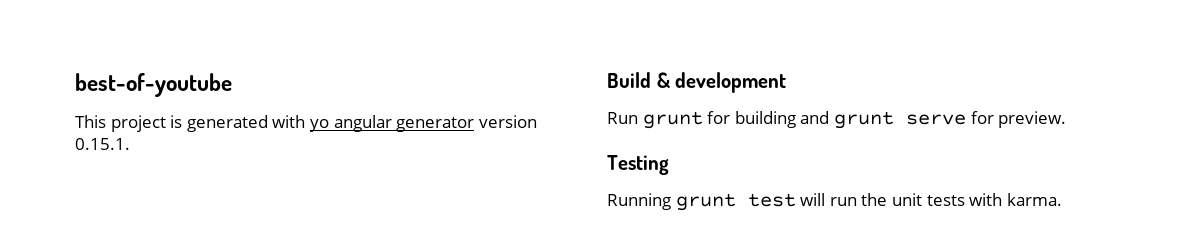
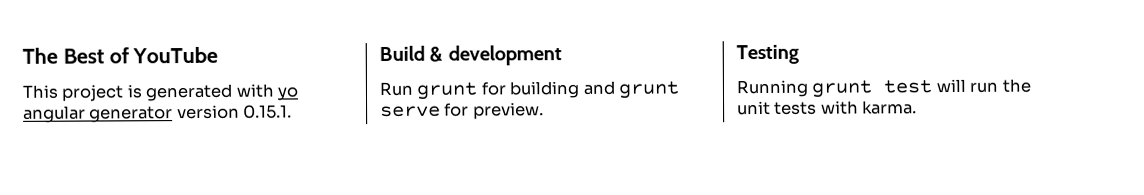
[75,73,232,97] best-of-youtube -> [22,46,219,64] The Best of YouTube

